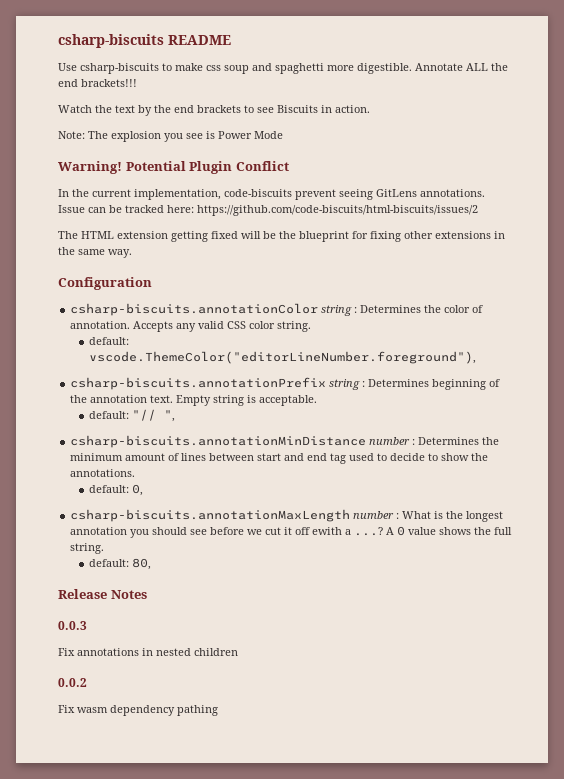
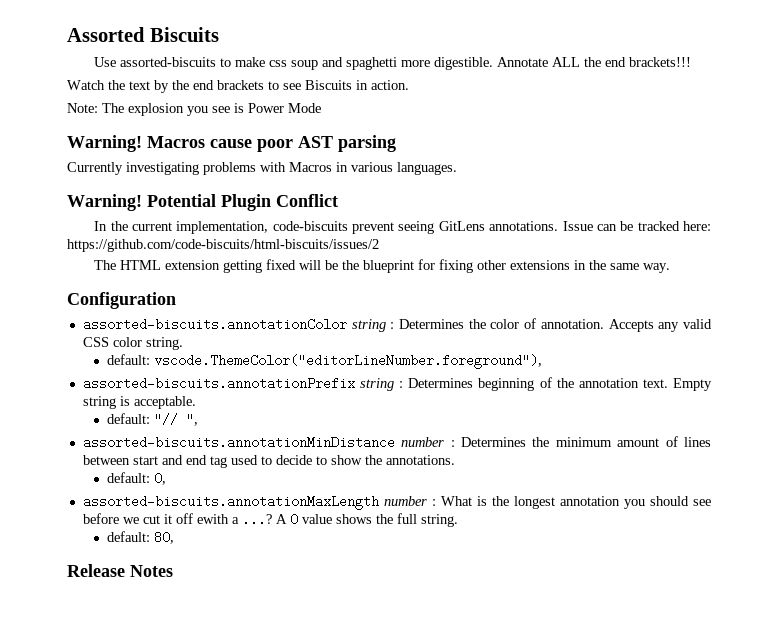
[58,34,231,48] csharp-biscuits README -> [67,27,219,42] Assorted Biscuits
[80,63,159,74] csharp-biscuits -> [120,57,217,67] assorted-biscuits
(283, 135) none -> [67,135,396,152] [67,162,457,175] // Warning! Macros cause poor AST parsing // Currently investigating problems with Macros in various languages.
[70,303,319,316] csharp-biscuits.annotationColor -> [82,318,347,331] assorted-biscuits.annotationColor
[70,377,327,390] csharp-biscuits.annotationPrefix -> [82,377,355,390] assorted-biscuits.annotationPrefix
[70,435,367,448] csharp-biscuits.annotationMinDistance -> [82,436,395,449] assorted-biscuits.annotationMinDistance
[70,509,351,522] csharp-biscuits.annotationMaxLength -> [82,495,379,510] assorted-biscuits.annotationMaxLength
[58,621,87,630] [58,648,238,656] [58,678,87,687] [58,705,218,716] // 0.0.3 // Fix annotations in nested children // 0.0.2 // Fix wasm dependency pathing -> (173, 571) none

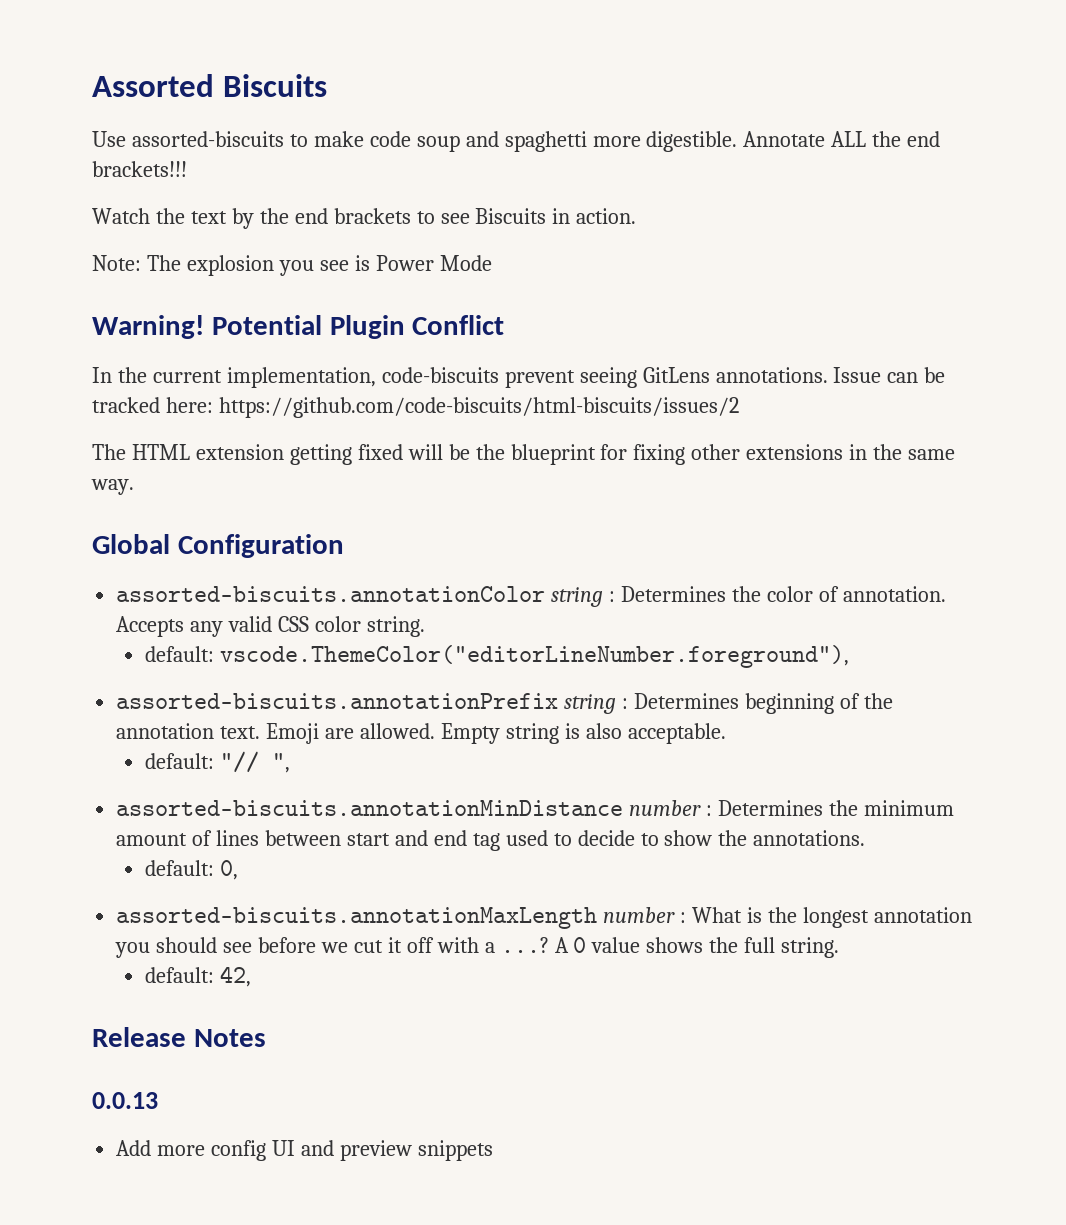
[269,60,288,67] css -> [369,131,411,147] code
[67,135,396,152] [67,162,457,175] // Warning! Macros cause poor AST parsing // Currently investigating problems with Macros in various languages. -> (492, 263) none
(671, 268) none -> [92,534,170,554] Global
(668, 383) none -> [266,723,435,744] Emoji are allowed.
(130, 401) none -> [585,723,622,739] also
[196,514,229,524] ewith -> [436,937,479,953] with
[153,531,174,544] 80, -> [219,966,251,987] 42,
(173, 571) none -> [92,1092,158,1109] [116,1140,493,1161] // 0.0.13 // Add more config UI and preview snippets

